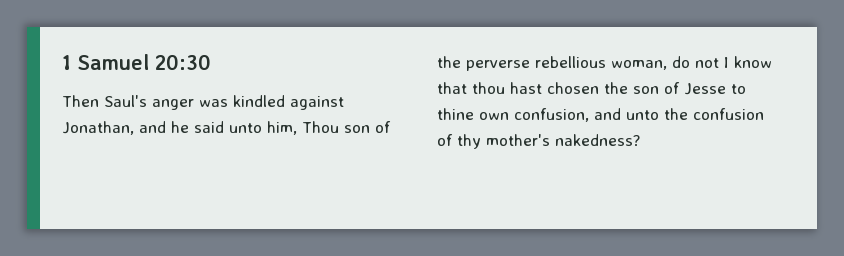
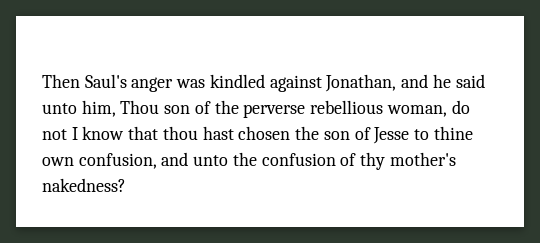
[62,54,211,70] 1 Samuel 20:30 // -> (42, 81) none

